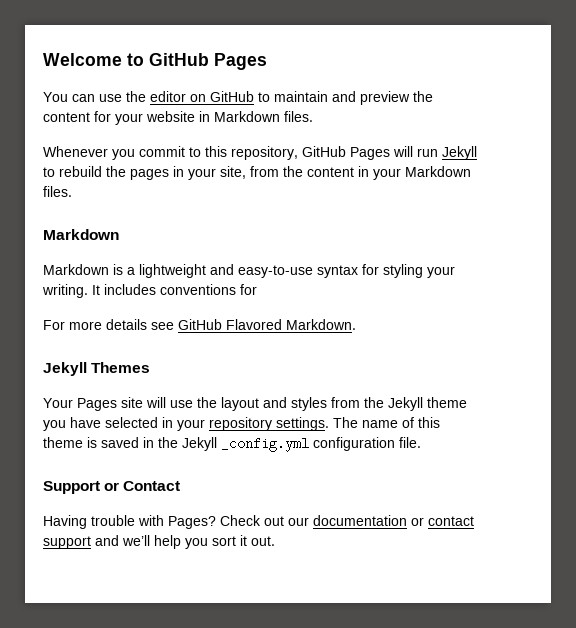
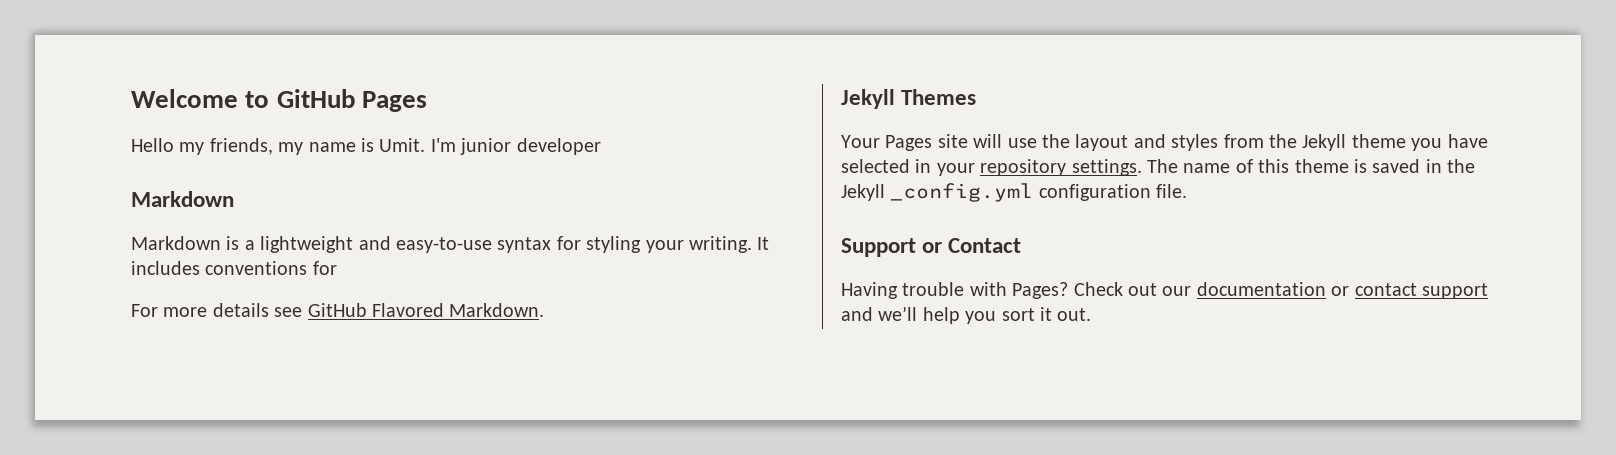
[43,91,433,105] [43,111,313,125] [43,146,477,160] [43,166,471,180] [43,186,72,197] You can use the editor on GitHub to maintain and preview the content for your website in Markdown files. // Whenever you commit to this repository, GitHub Pages will run Jekyll to rebuild the pages in your site, from the content in your Markdown files. -> [131,138,601,155] Hello my friends, my name is Umit. I'm junior developer

